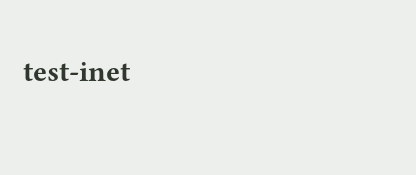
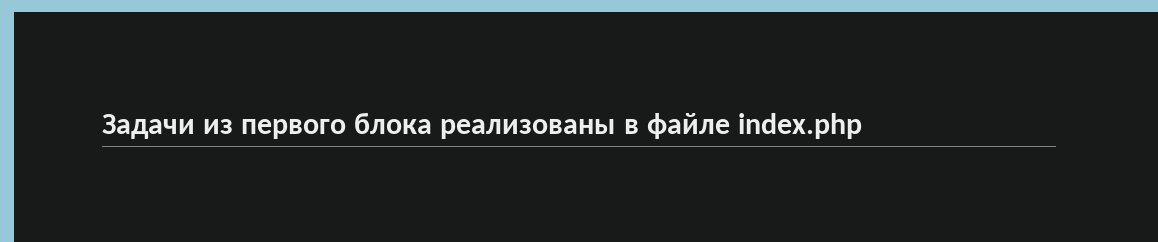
[23,62,130,81] test-inet -> [102,112,862,139] Задачи из первого блока реализованы в файле index.php

